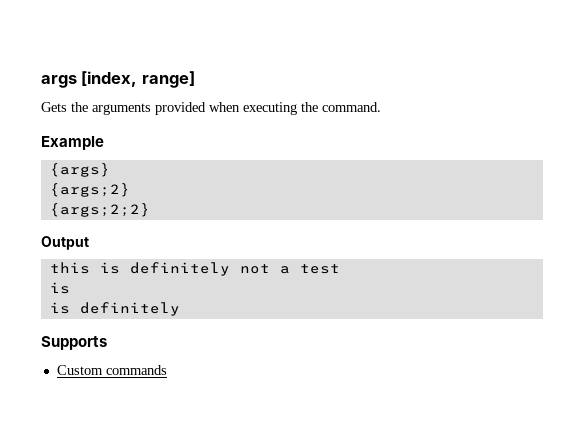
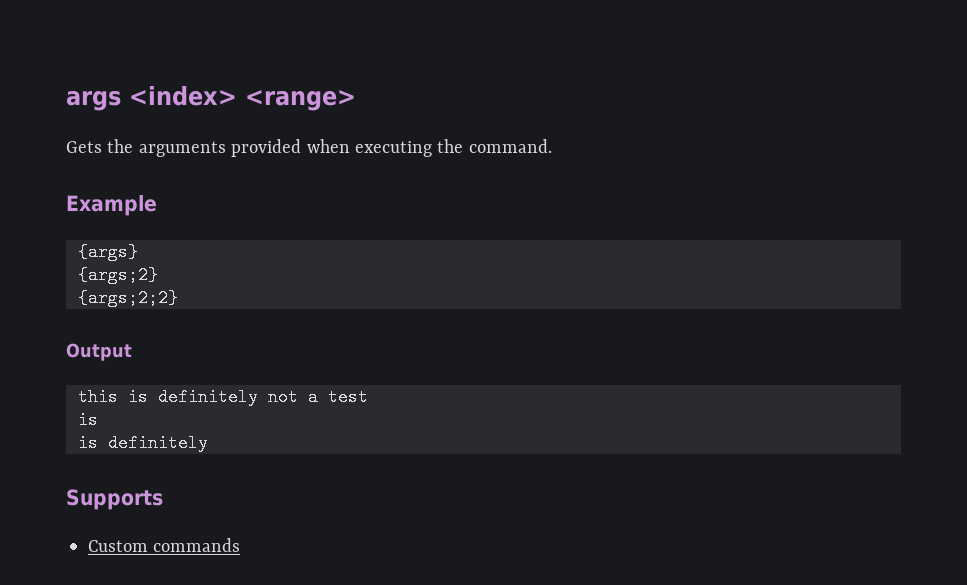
[81,71,195,88] [index, range] -> [129,86,356,111] <index> <range>

